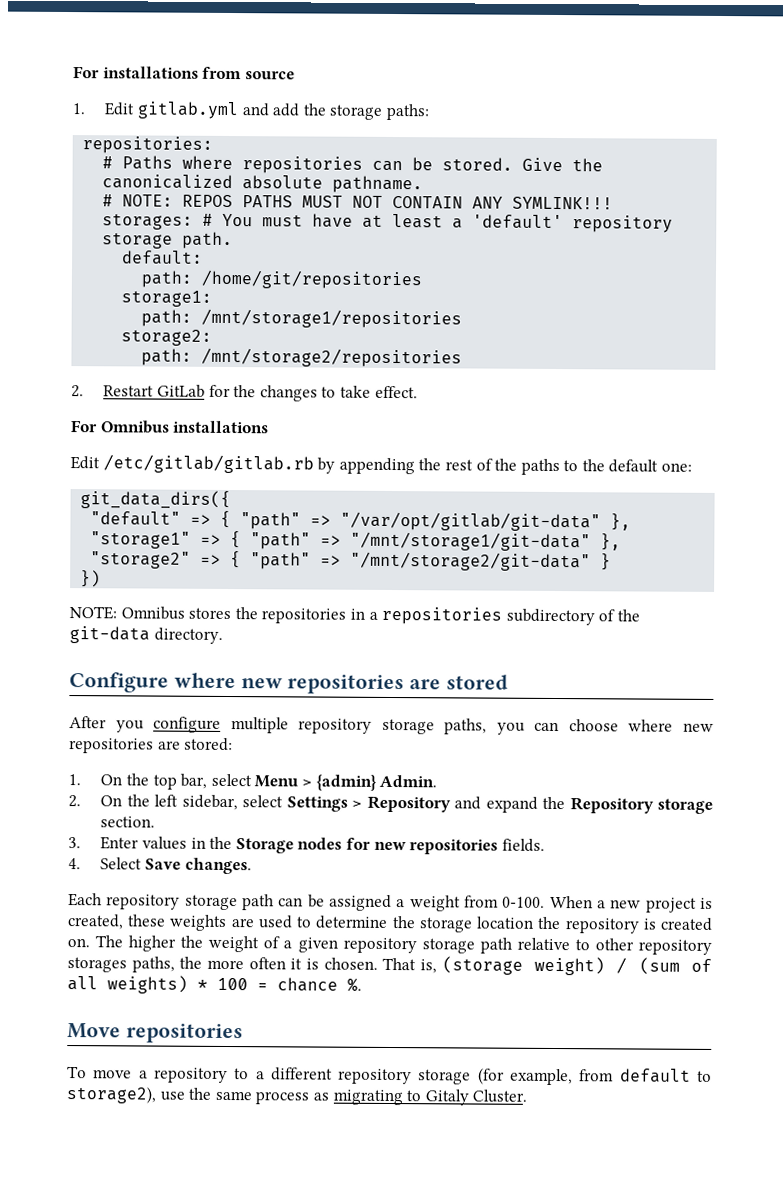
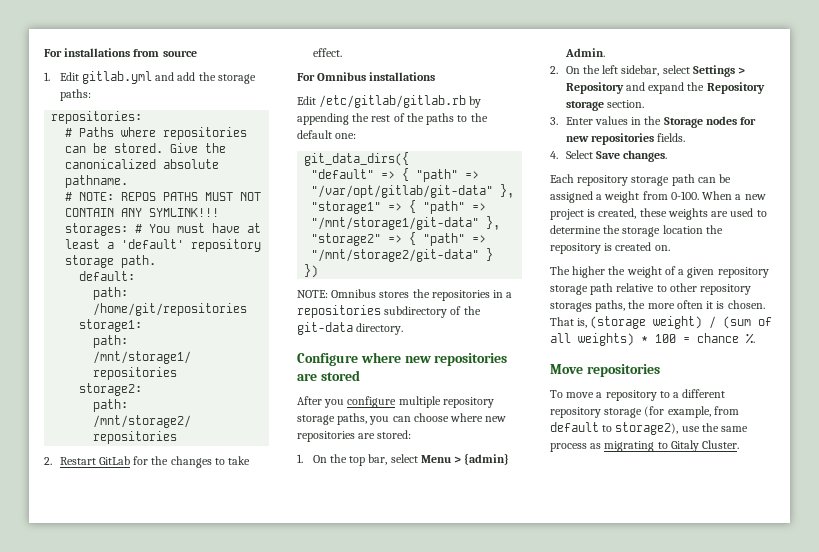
(90, 943) none -> (670, 248) //

